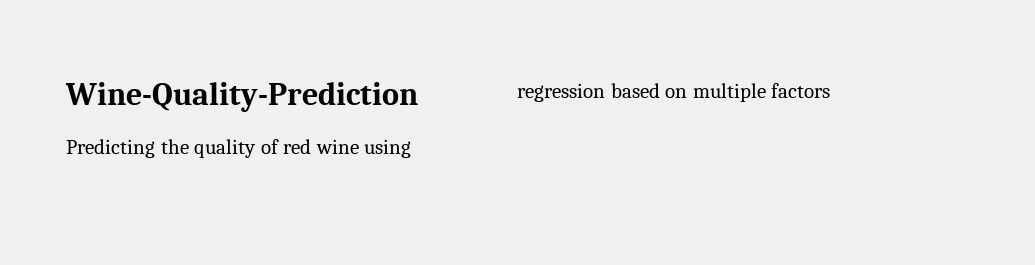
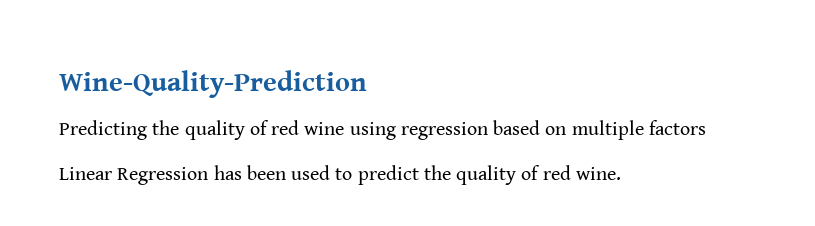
(831, 90) none -> [59,165,621,185] // Linear Regression has been used to predict the quality of red wine.

